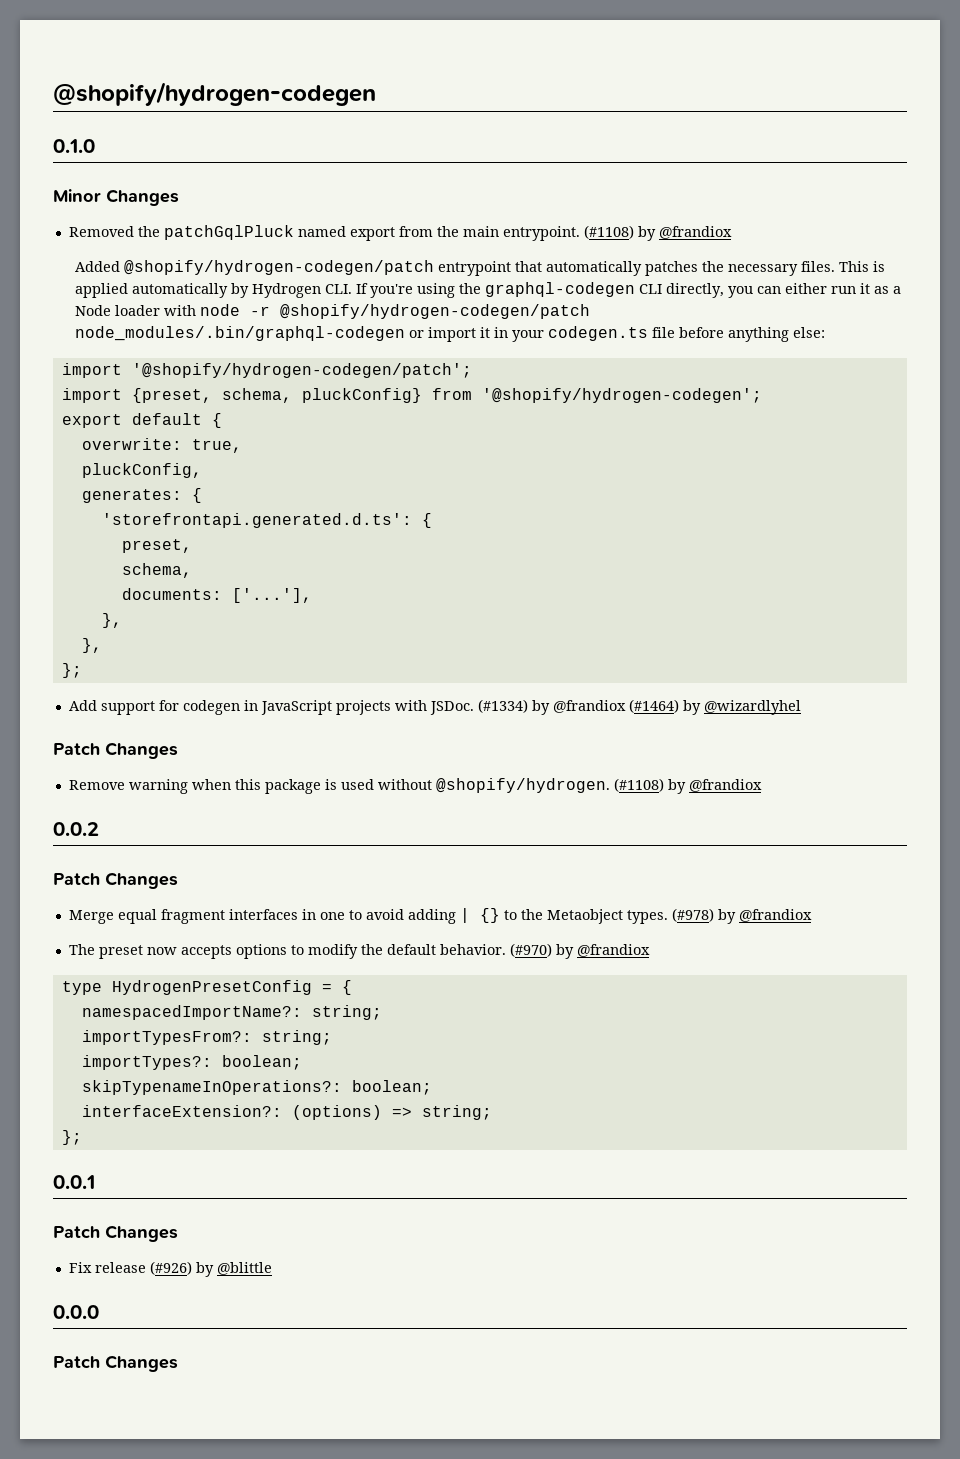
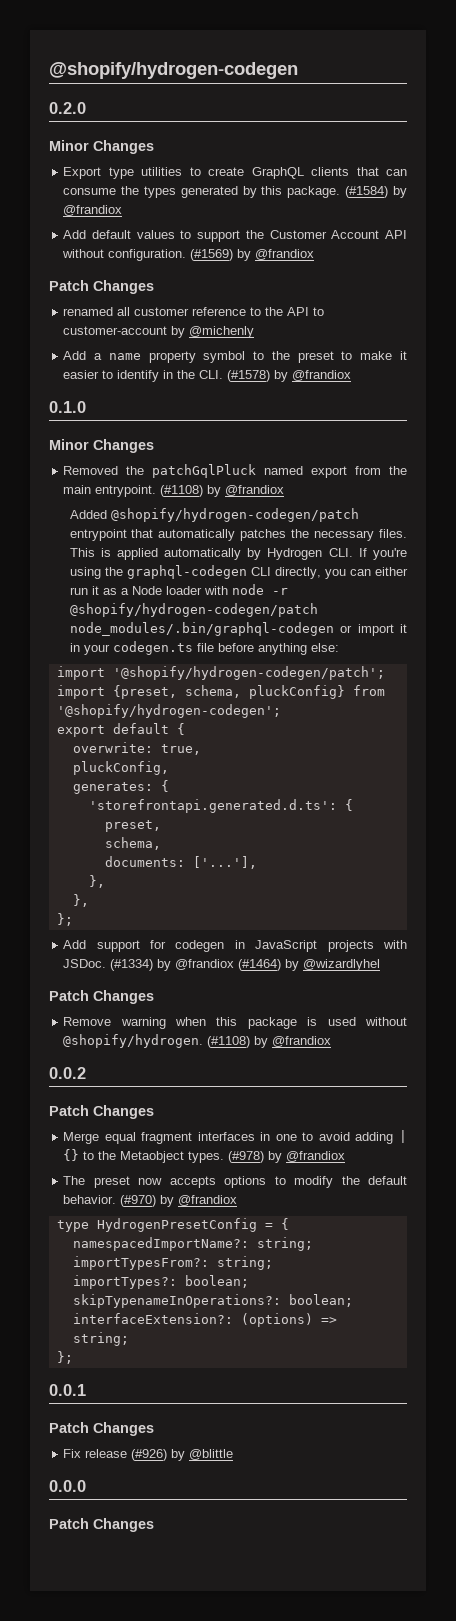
(376, 94) none -> [49,102,86,114] [49,140,154,154] [63,167,407,179] [63,186,407,198] [63,205,123,216] [63,230,407,242] [62,249,315,261] [49,280,154,294] [63,307,325,316] [63,326,255,338] [63,351,407,363] [63,370,352,382] // 0.2.0 // Minor Changes // Export type utilities to create GraphQL clients that can consume the types generated by this package. (#1584) by @frandiox // Add default values to support the Customer Account API without configuration. (#1569) by @frandiox // Patch Changes // renamed all customer reference to the API to customer-account by @michenly // Add a name property symbol to the preset to make it easier to identify in the CLI. (#1578) by @frandiox

